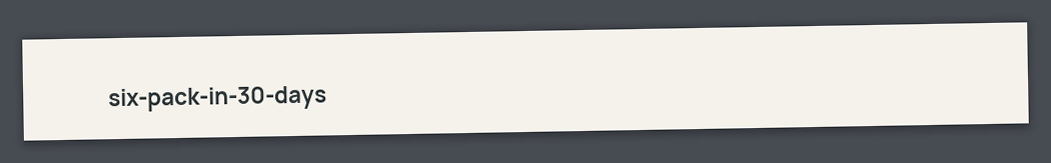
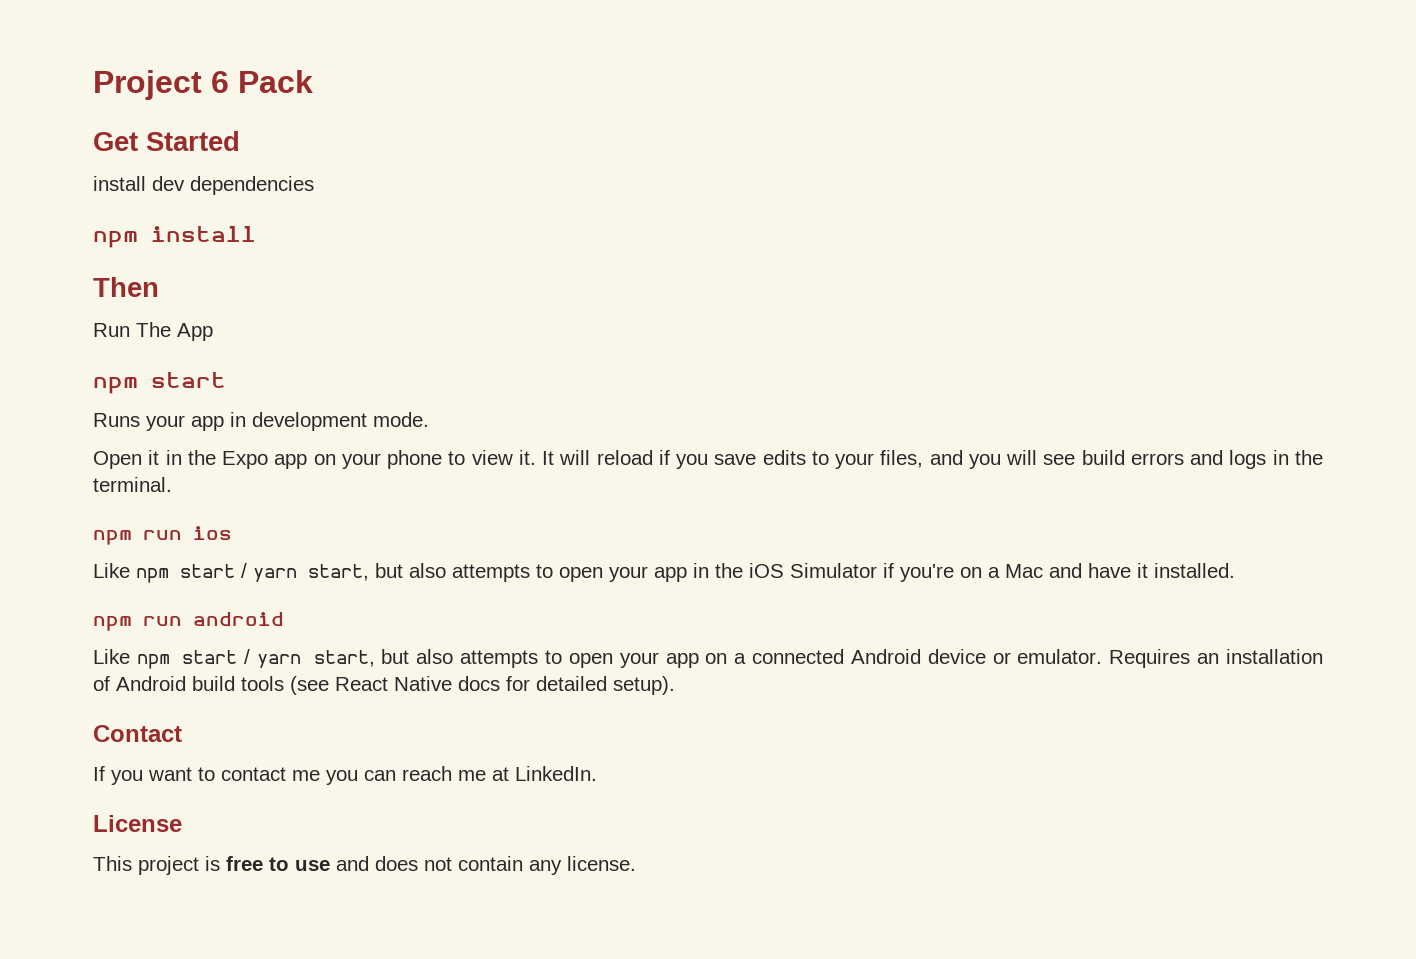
[108,85,327,113] six-pack-in-30-days -> [93,70,313,100] [93,131,240,151] [93,176,314,195] [93,226,256,248] [93,277,159,297] [93,322,213,341] [93,372,226,394] [93,412,429,431] [93,450,1323,469] [93,477,172,492] [93,526,232,545] [93,563,1235,583] [93,612,284,631] [93,649,1323,669] [93,676,675,695] [93,725,182,742] [93,766,597,785] [93,815,182,832] [93,856,636,875] Project 6 Pack // Get Started // install dev dependencies // npm install // Then // Run The App // npm start // Runs your app in development mode. // Open it in the Expo app on your phone to view it. It will reload if you save edits to your files, and you will see build errors and logs in the terminal. // npm run ios // Like npm start / yarn start, but also attempts to open your app in the iOS Simulator if you're on a Mac and have it installed. // npm run android // Like npm start / yarn start, but also attempts to open your app on a connected Android device or emulator. Requires an installation of Android build tools (see React Native docs for detailed setup). // Contact // If you want to contact me you can reach me at LinkedIn. // License // This project is free to use and does not contain any license.

